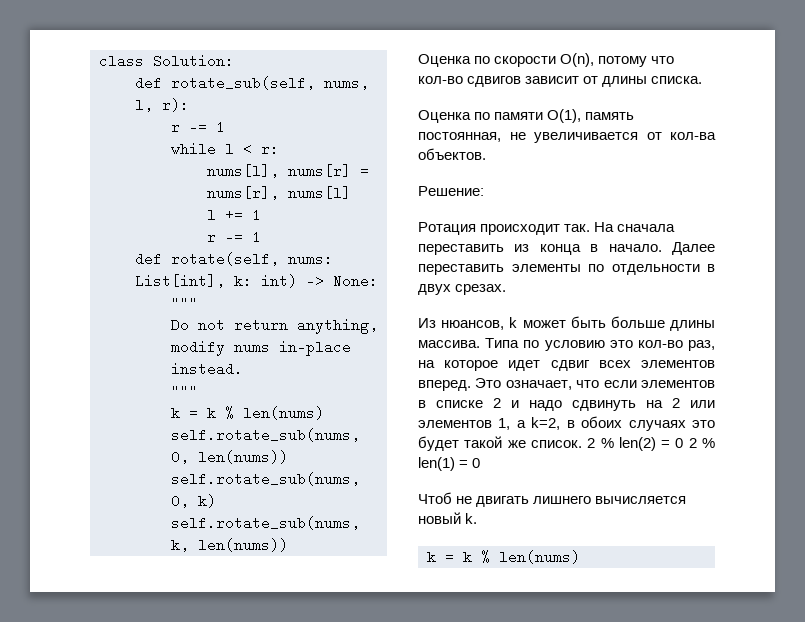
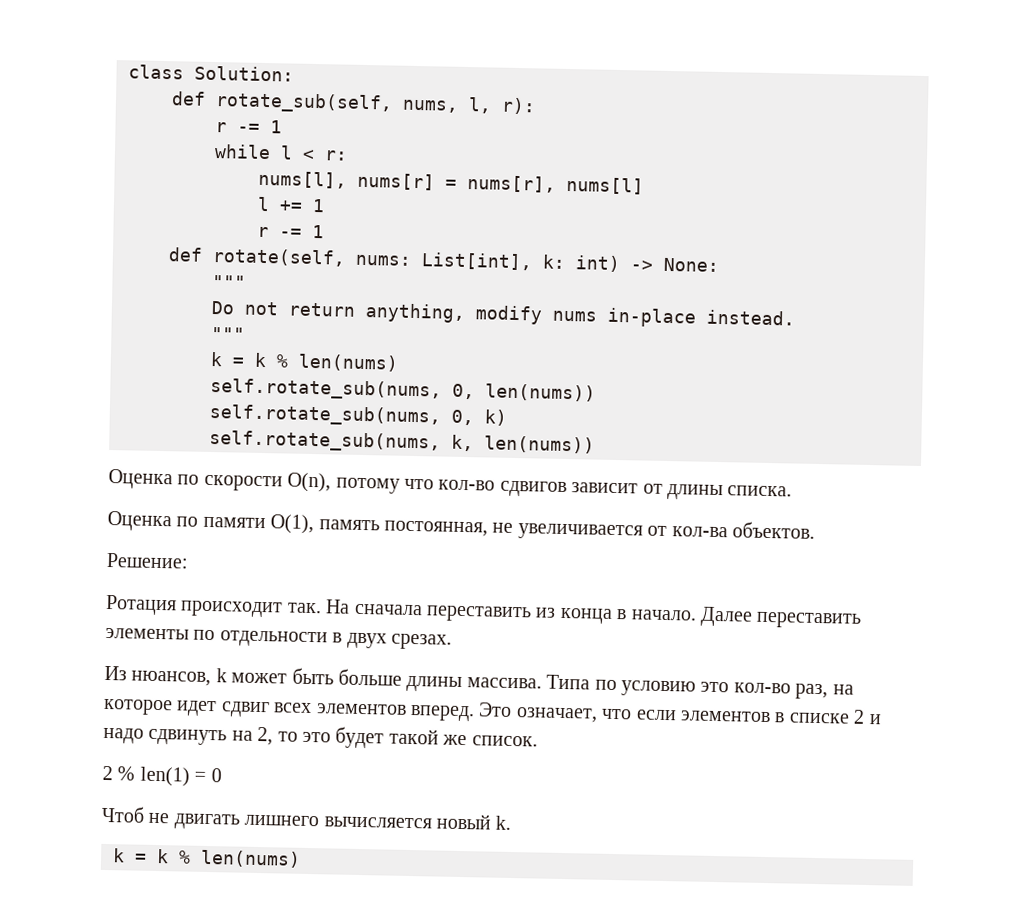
[672,398,715,408] [418,416,686,431] 2 или элементов 1, а k=2, в обоих случаях -> [257,726,298,746] 2, то
[587,437,684,451] 2 % len(2) = 0 -> (538, 741) //

